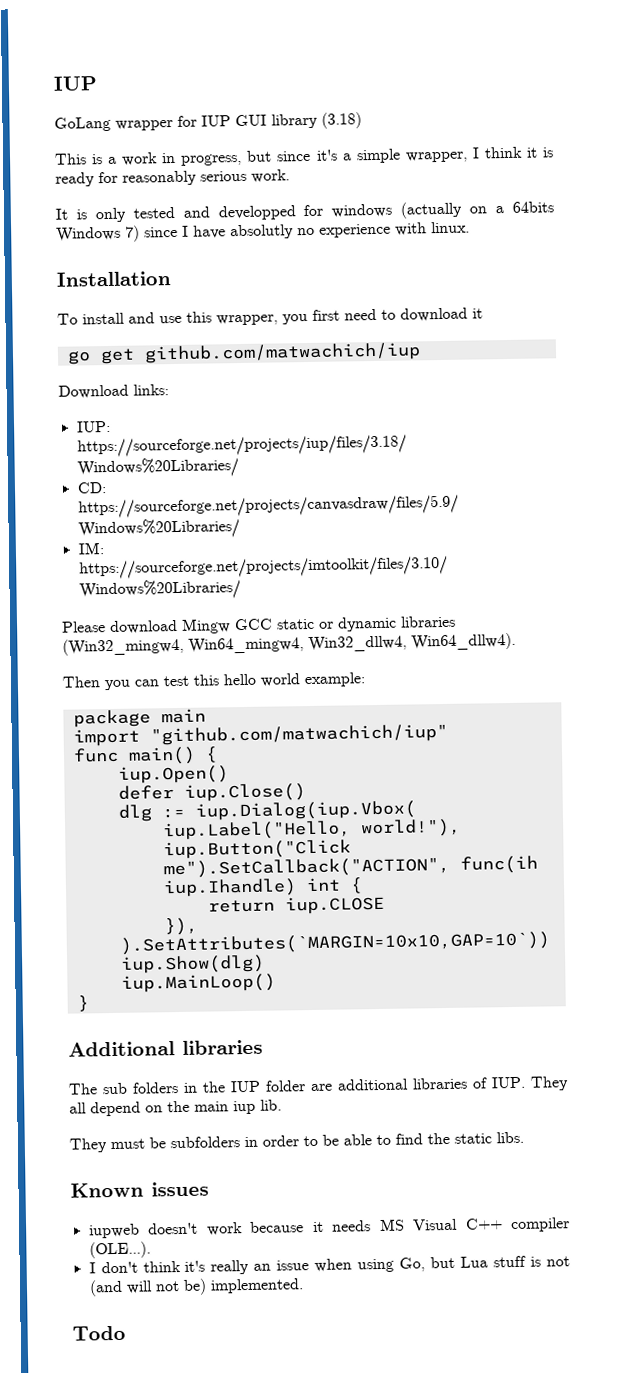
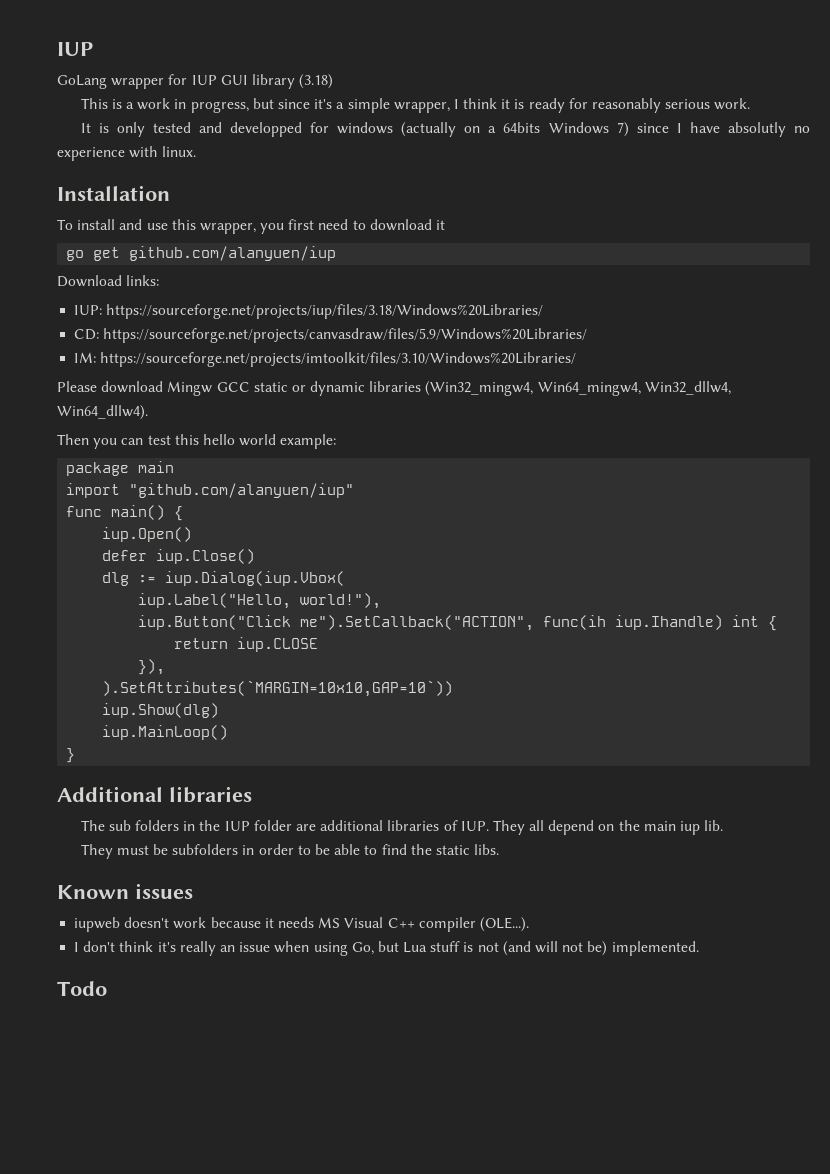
[143,342,421,364] github.com/matwachich/iup -> [129,246,337,261] github.com/alanyuen/iup
[149,723,448,746] "github.com/matwachich/iup" -> [129,483,355,498] "github.com/alanyuen/iup"

